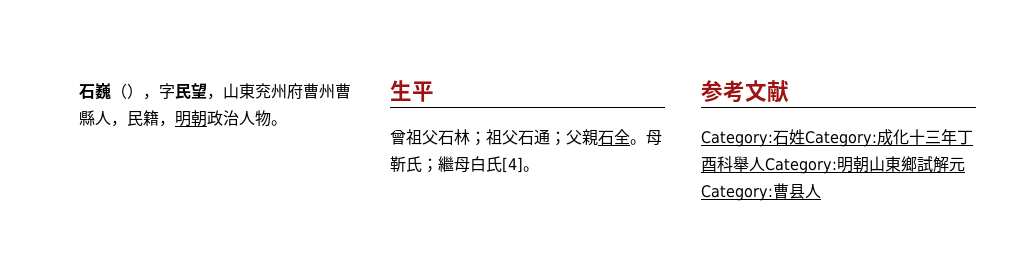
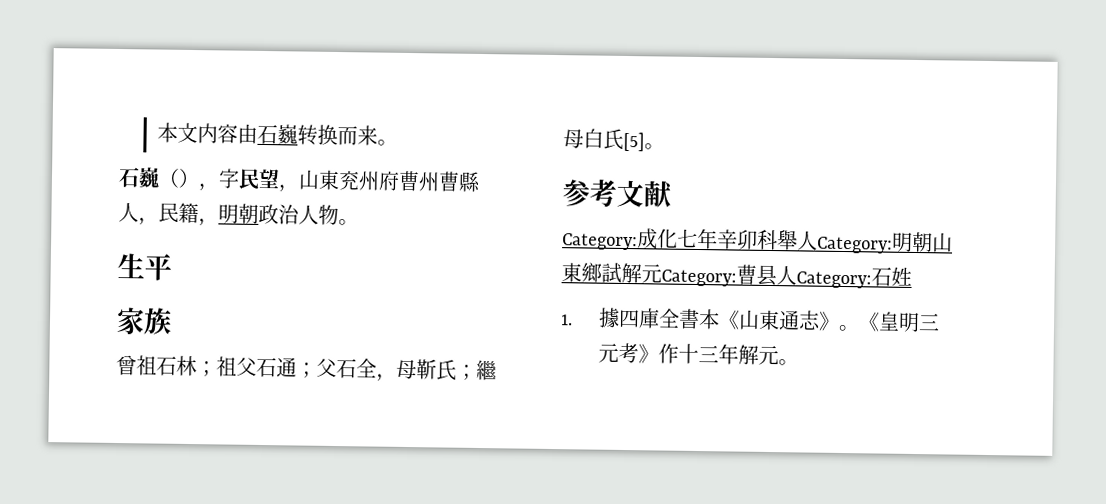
(79, 91) none -> [157,122,399,146] 本文内容由石巍转换而来。 //
(434, 91) none -> [116,306,172,335] // 家族
[422,130,438,145] 父 -> (157, 365) none
[582,129,646,146] 親石全。 -> [336,358,397,382] 石全，
[502,157,523,173] [4] -> [623,131,645,152] [5]
[772,129,973,147] [701,157,717,172] 石姓Category:成化十三年丁酉 -> [637,228,758,250] 成化七年辛卯
(821, 191) none -> [796,266,912,289] [560,307,941,333] [598,342,800,366] Category:石姓 // 1.據四庫全書本《山東通志》。《皇明三元考》作十三年解元。

